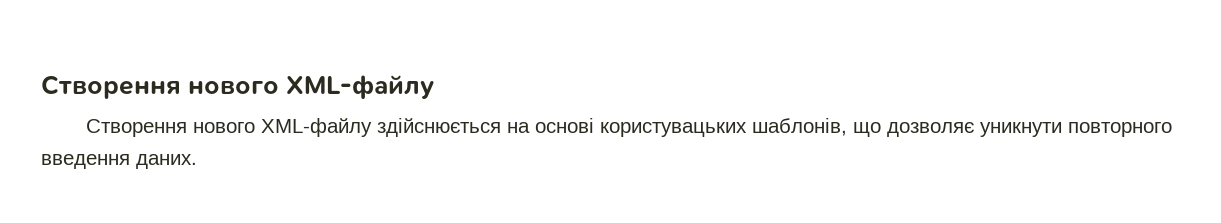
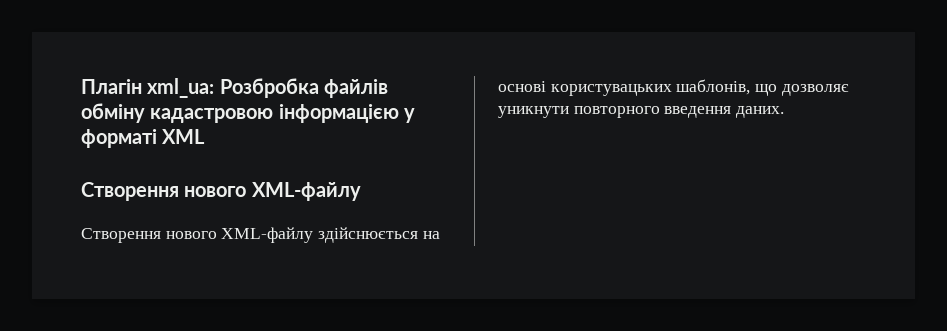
(41, 87) none -> [81,78,389,98] [81,103,416,123] [81,129,206,148] Плагін xml_ua: Розбробка файлів обміну кадастровою інформацією у форматі XML //

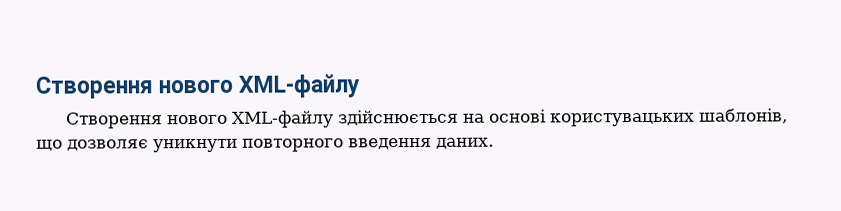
[81,78,389,98] [81,103,416,123] [81,129,206,148] Плагін xml_ua: Розбробка файлів обміну кадастровою інформацією у форматі XML // -> (35, 87) none

